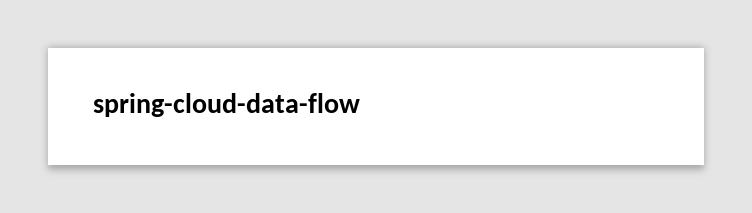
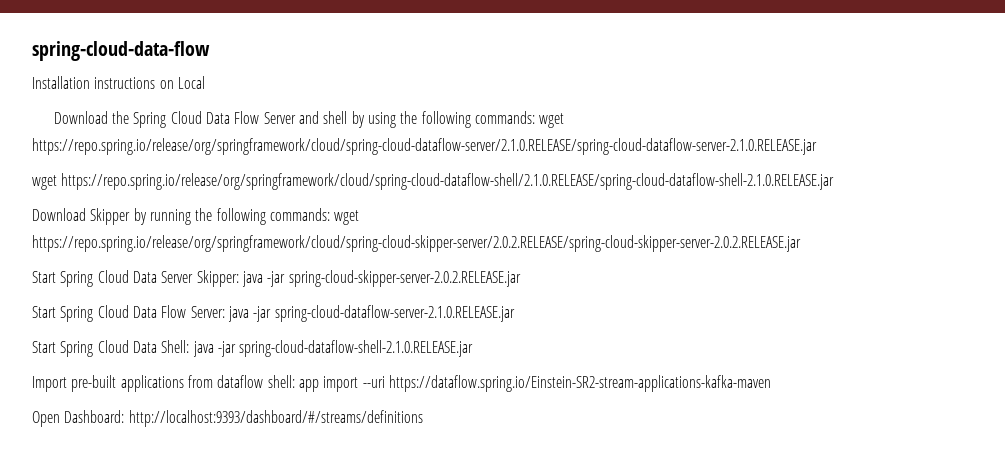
(360, 105) none -> [32,76,205,89] [53,111,565,128] [32,138,817,155] [32,173,835,190] [32,208,360,225] [32,235,801,252] [32,270,521,287] [32,305,515,322] [32,340,474,357] [32,375,771,392] [32,410,423,427] // Installation instructions on Local // Download the Spring Cloud Data Flow Server and shell by using the following commands: wget https://repo.spring.io/release/org/springframework/cloud/spring-cloud-dataflow-server/2.1.0.RELEASE/spring-cloud-dataflow-server-2.1.0.RELEASE.jar // wget https://repo.spring.io/release/org/springframework/cloud/spring-cloud-dataflow-shell/2.1.0.RELEASE/spring-cloud-dataflow-shell-2.1.0.RELEASE.jar // Download Skipper by running the following commands: wget https://repo.spring.io/release/org/springframework/cloud/spring-cloud-skipper-server/2.0.2.RELEASE/spring-cloud-skipper-server-2.0.2.RELEASE.jar // Start Spring Cloud Data Server Skipper: java -jar spring-cloud-skipper-server-2.0.2.RELEASE.jar // Start Spring Cloud Data Flow Server: java -jar spring-cloud-dataflow-server-2.1.0.RELEASE.jar // Start Spring Cloud Data Shell: java -jar spring-cloud-dataflow-shell-2.1.0.RELEASE.jar // Import pre-built applications from dataflow shell: app import --uri https://dataflow.spring.io/Einstein-SR2-stream-applications-kafka-maven // Open Dashboard: http://localhost:9393/dashboard/#/streams/definitions

